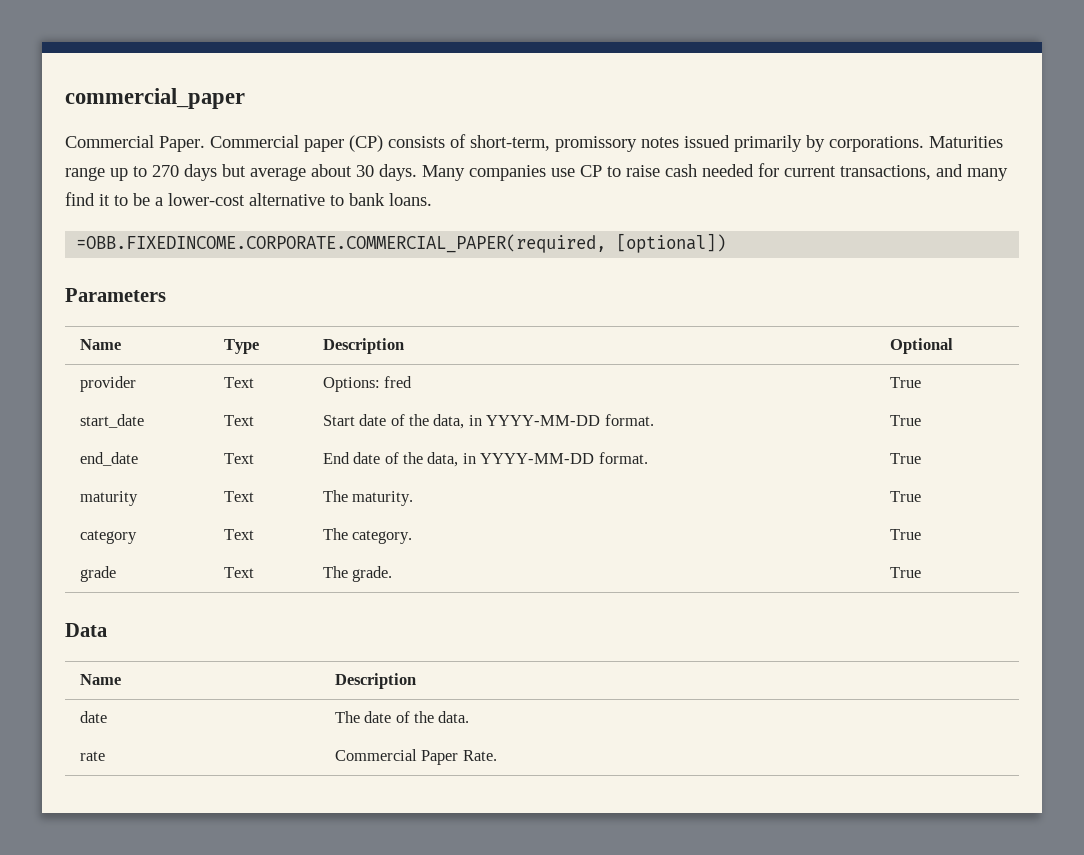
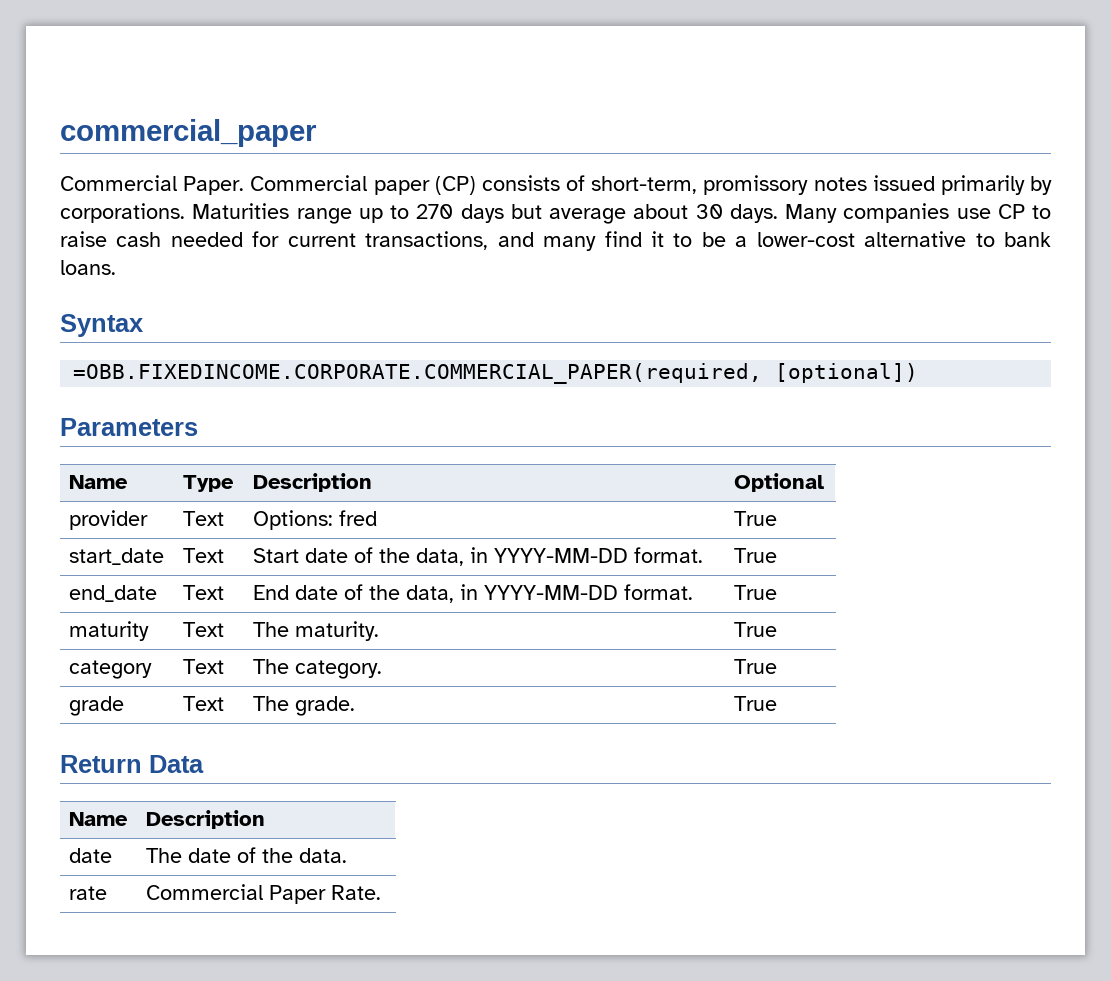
(432, 199) none -> [60,314,143,337] // Syntax
(921, 572) none -> [60,755,142,773] Return

